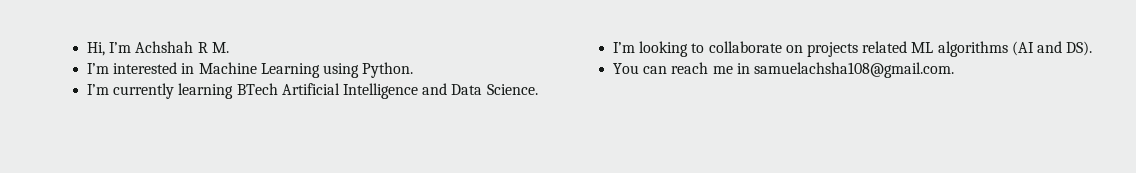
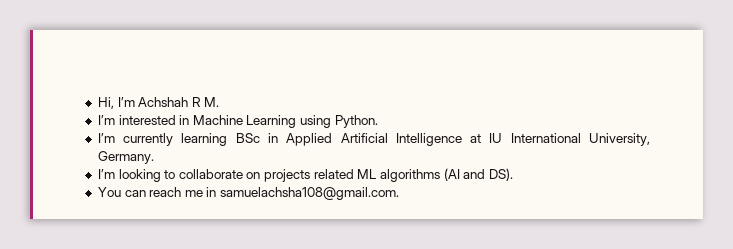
[236,83,538,99] BTech Artificial Intelligence and Data Science. -> [235,133,650,146] [97,151,154,164] BSc in Applied Artificial Intelligence at IU International University, Germany.

